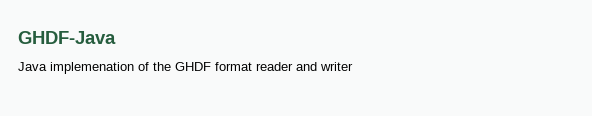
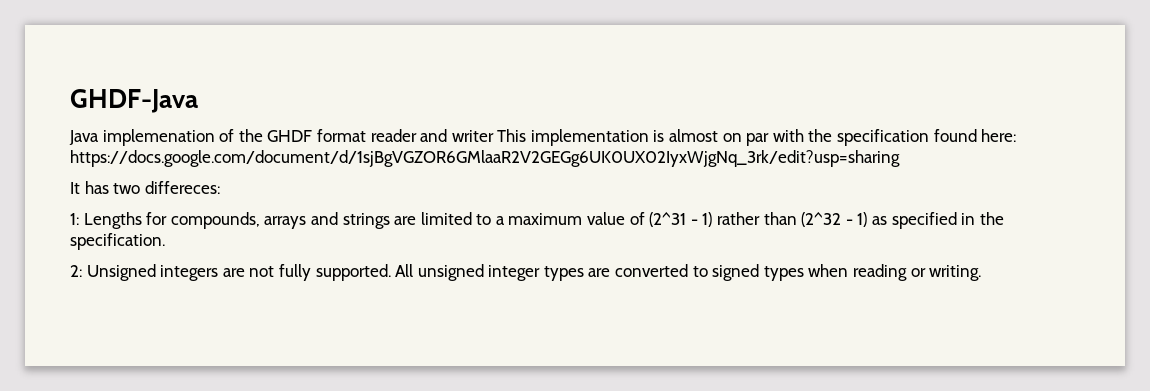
(353, 66) none -> [497,129,1017,146] [70,150,900,167] [70,181,220,194] [70,212,1004,229] [70,233,165,250] [70,264,982,281] This implementation is almost on par with the specification found here: https://docs.google.com/document/d/1sjBgVGZOR6GMlaaR2V2GEGg6UK0UX02IyxWjgNq_3rk/edit?usp=sharing // It has two differeces: // 1: Lengths for compounds, arrays and strings are limited to a maximum value of (2^31 - 1) rather than (2^32 - 1) as specified in the specification. // 2: Unsigned integers are not fully supported. All unsigned integer types are converted to signed types when reading or writing.

